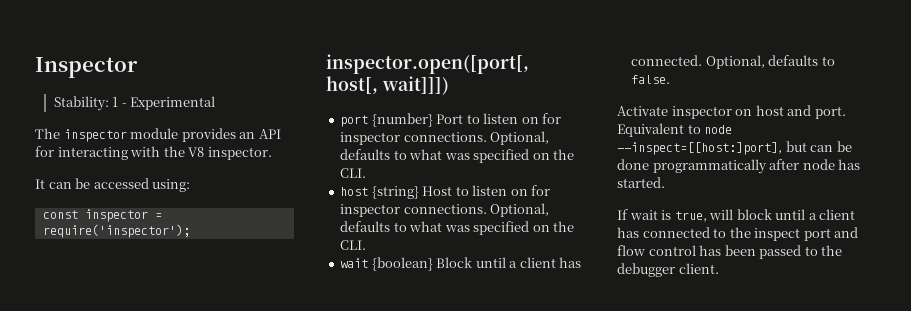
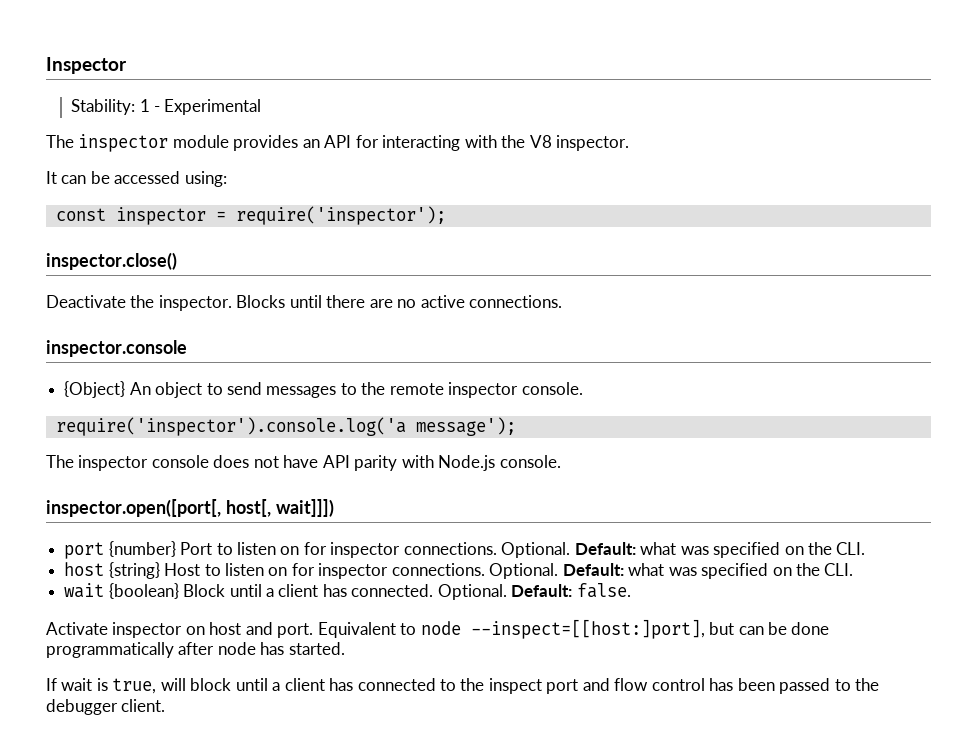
(190, 231) none -> [46,252,177,270] [46,295,563,311] [46,340,187,357] [64,381,583,398] [55,417,516,436] [46,455,561,471] // inspector.close() // Deactivate the inspector. Blocks until there are no active connections. // inspector.console // {Object} An object to send messages to the remote inspector console. // require('inspector').console.log('a message'); // The inspector console does not have API parity with Node.js console.
[490,131,550,145] [340,149,407,160] Optional, defaults to -> [501,542,636,558] Optional. Default:
[490,203,550,217] [340,221,407,232] Optional, defaults to -> [489,563,624,579] Optional. Default:
[705,55,835,69] Optional, defaults to -> [437,584,573,600] Optional. Default:

